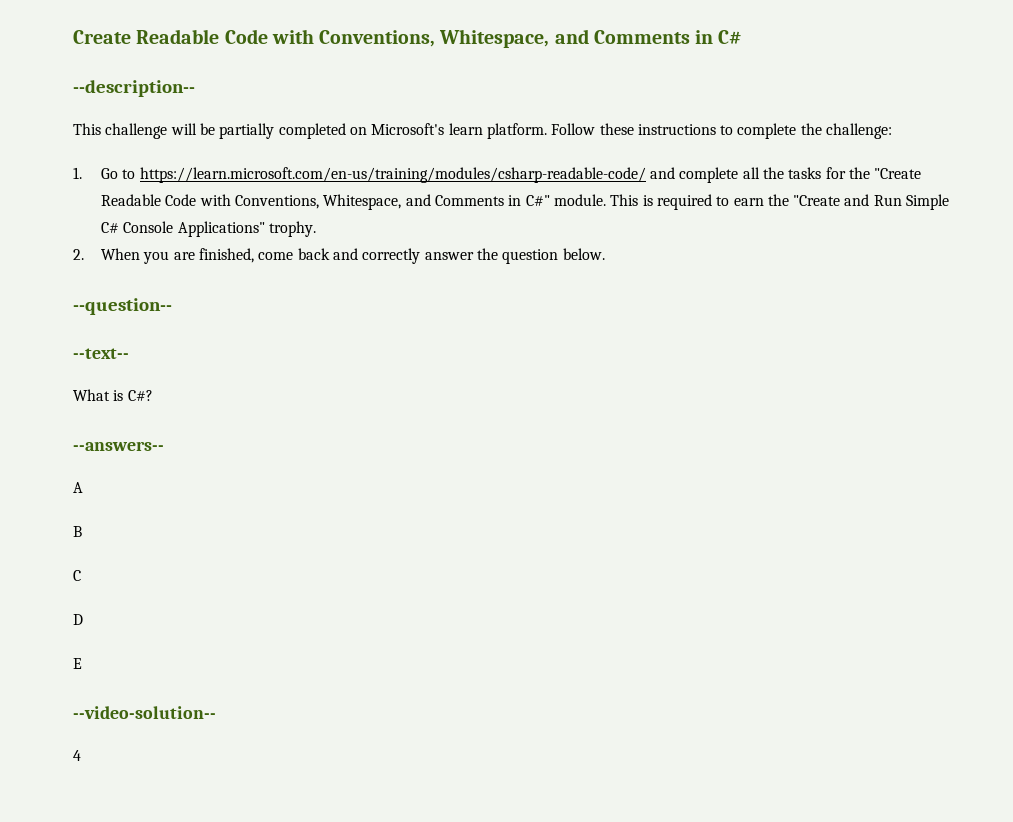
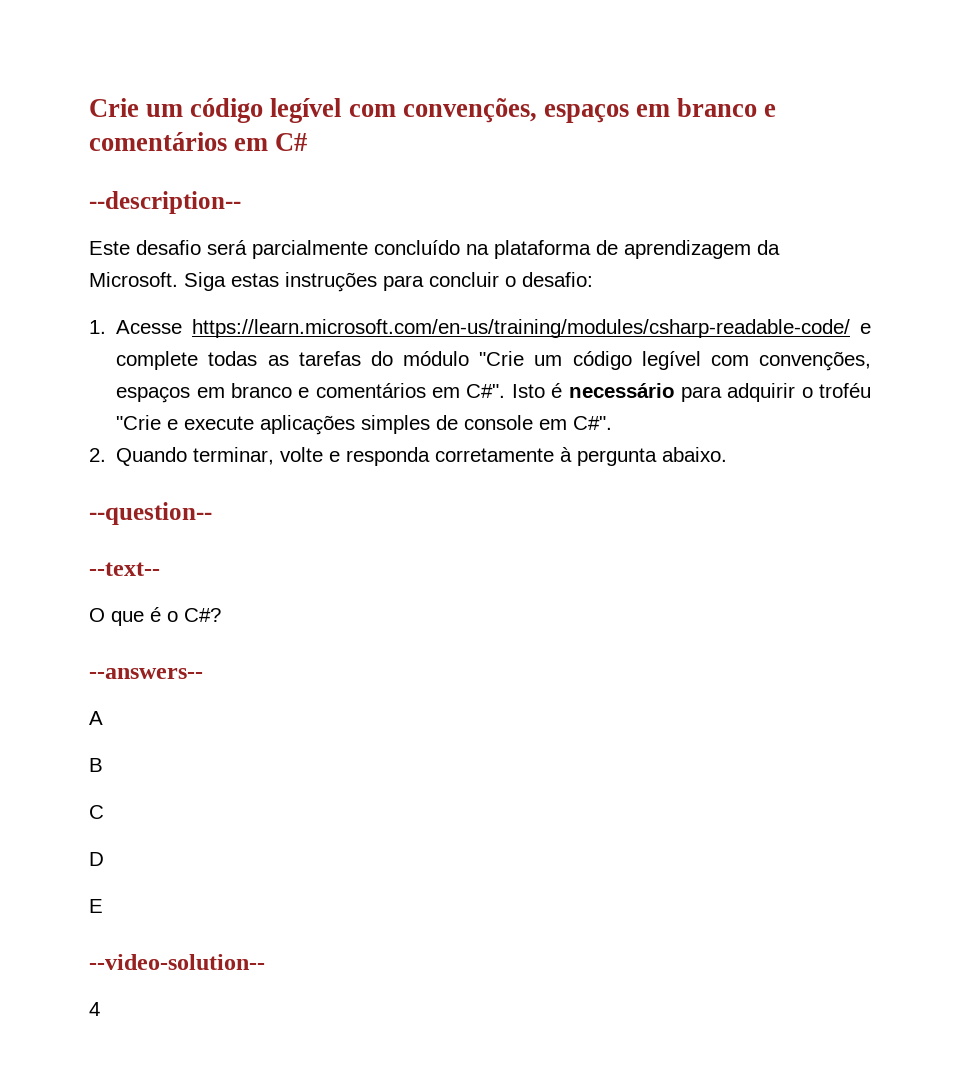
[73,29,742,48] [73,80,195,97] [73,123,893,139] [73,167,922,183] [101,194,950,210] [101,221,317,237] [73,248,605,264] [73,298,172,315] [73,348,129,359] [73,389,124,401] Create Readable Code with Conventions, Whitespace, and Comments in C# // --description-- // This challenge will be partially completed on Microsoft's learn platform. Follow these instructions to complete the challenge: // 1. Go to https://learn.microsoft.com/en-us/training/modules/csharp-readable-code/ and complete all the tasks for the "Create Readable Code with Conventions, Whitespace, and Comments in C#" module. This is required to earn the "Create and Run Simple C# Console Applications" trophy. // 2. When you are finished, come back and correctly answer the question below. // --question-- // --text-- // What is -> [89,98,777,123] [89,132,308,151] [89,191,241,214] [89,240,780,259] [89,272,593,292] [89,319,871,338] [116,351,872,371] [116,383,872,403] [116,415,613,435] [89,447,728,466] [89,502,212,525] [89,562,160,576] [89,607,178,626] Crie um código legível com convenções, espaços em branco e comentários em C# // --description-- // Este desafio será parcialmente concluído na plataforma de aprendizagem da Microsoft. Siga estas instruções para concluir o desafio: // 1. Acesse https://learn.microsoft.com/en-us/training/modules/csharp-readable-code/ e complete todas as tarefas do módulo "Crie um código legível com convenções, espaços em branco e comentários em C#". Isto é necessário para adquirir o troféu "Crie e execute aplicações simples de console em C#". // 2. Quando terminar, volte e responda corretamente à pergunta abaixo. // --question-- // --text-- // O que é o

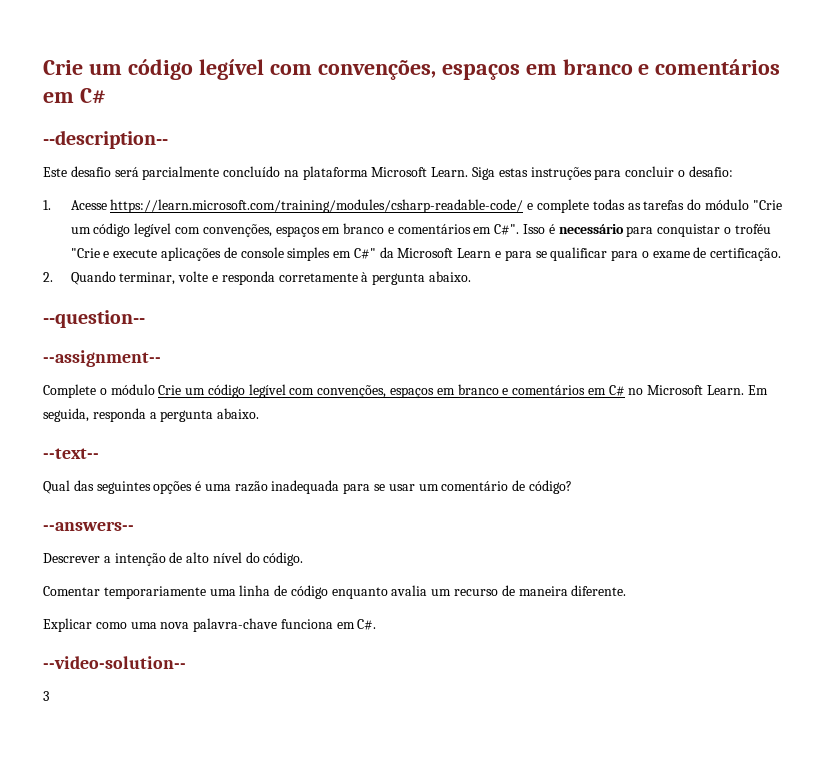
[596,240,780,259] [89,272,178,287] de aprendizagem da Microsoft. -> [371,167,469,177] Microsoft Learn.
[192,319,851,338] https://learn.microsoft.com/en-us/training/modules/csharp-readable-code/ -> [110,199,524,213] https://learn.microsoft.com/training/modules/csharp-readable-code/
[511,384,545,398] Isto -> [522,224,545,234] Isso
[727,383,796,402] adquirir -> [657,224,721,237] conquistar
[361,415,431,434] simples -> (221, 254) none
[539,416,613,430] em C#". -> [287,247,782,261] simples em C#" da Microsoft Learn e para se qualificar para o exame de certificação.
[89,562,160,576] [89,607,221,626] [89,668,203,679] [89,711,103,725] [89,758,103,772] [89,805,104,819] [89,852,104,866] [89,899,103,913] --text-- // O que é o C#? // --answers-- // A // B // C // D // E -> [43,350,161,367] [43,384,768,398] [43,408,260,422] [43,448,99,459] [43,480,572,494] [43,521,134,531] [43,552,304,566] [43,585,627,599] [43,618,377,632] --assignment-- // Complete o módulo Crie um código legível com convenções, espaços em branco e comentários em C# no Microsoft Learn. Em seguida, responda a pergunta abaixo. // --text-- // Qual das seguintes opções é uma razão inadequada para se usar um comentário de código? // --answers-- // Descrever a intenção de alto nível do código. // Comentar temporariamente uma linha de código enquanto avalia um recurso de maneira diferente. // Explicar como uma nova palavra-chave funciona em C#.
[89,1002,100,1016] 4 -> [43,691,49,701] 3

